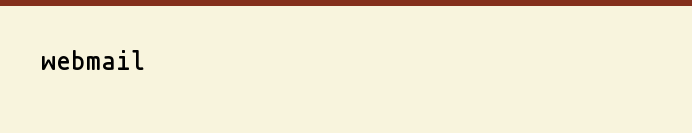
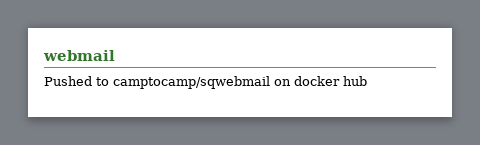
(145, 60) none -> [44,76,367,89] // Pushed to camptocamp/sqwebmail on docker hub

